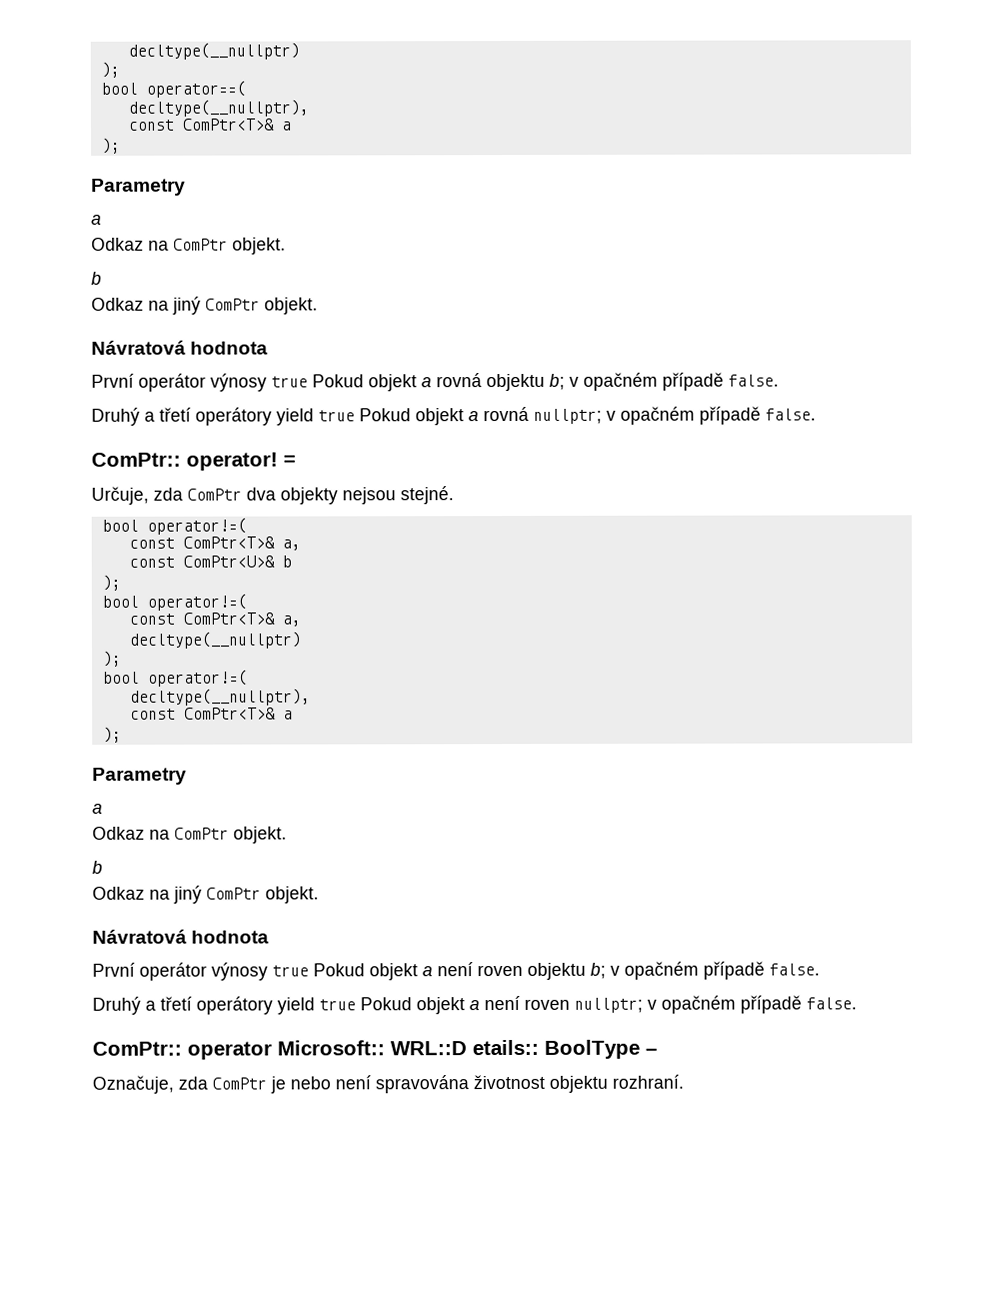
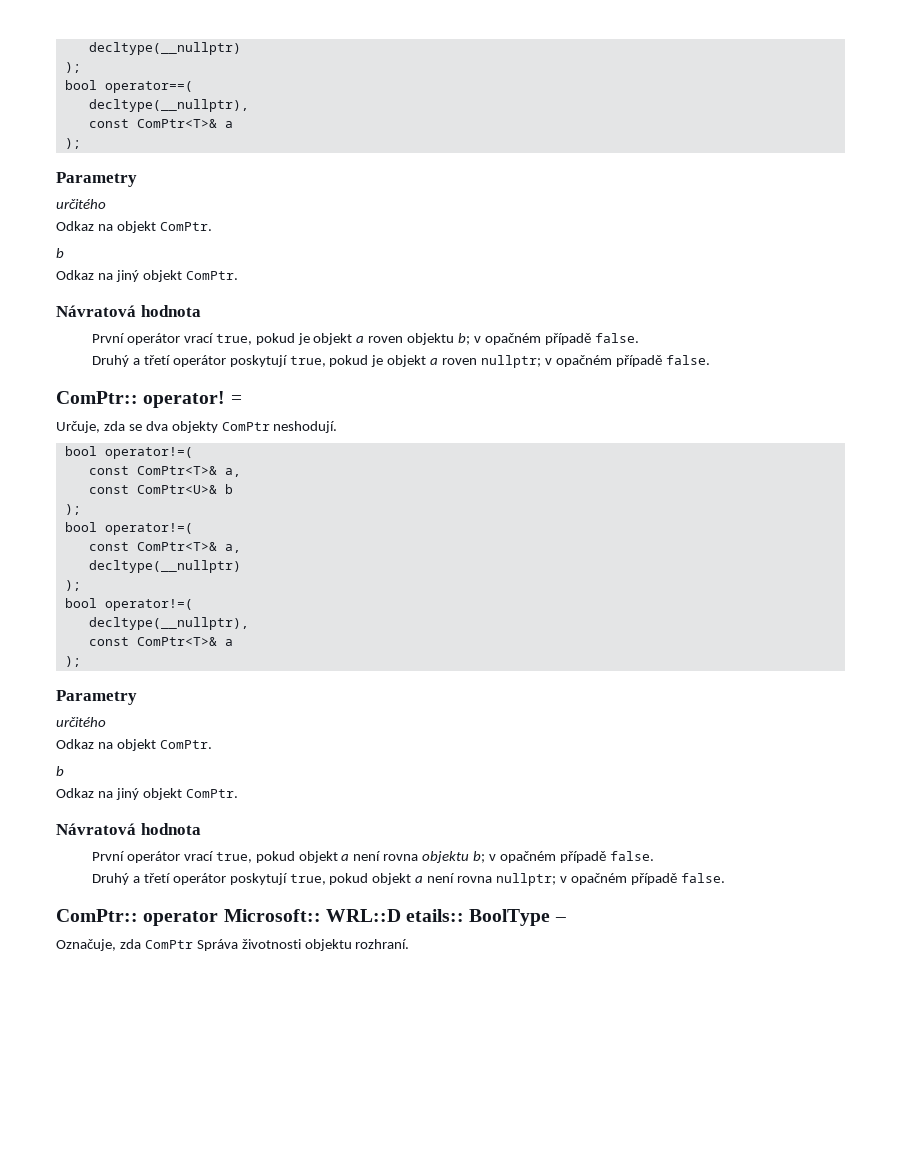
[91,214,102,225] [91,237,286,255] [91,271,102,285] [91,296,318,315] [91,340,269,355] [91,372,779,392] [91,406,529,426] a // Odkaz na ComPtr objekt. // b // Odkaz na jiný ComPtr objekt. // Návratová hodnota // První operátor výnosy true Pokud objekt a rovná objektu b; v opačném případě false. // Druhý a třetí operátory yield true Pokud objekt a rovná -> [56,199,106,209] [56,221,212,233] [56,248,64,258] [56,270,238,282] [56,305,201,317] [91,333,639,345] [91,355,478,367] určitého // Odkaz na objekt ComPtr. // b // Odkaz na jiný objekt ComPtr. // Návratová hodnota // První operátor vrací true, pokud je objekt a roven objektu b; v opačném případě false. // Druhý a třetí operátor poskytují true, pokud je objekt a roven
[187,488,242,501] ComPtr -> [128,424,142,431] se
[342,486,454,505] nejsou stejné. -> [221,421,338,433] ComPtr neshodují.
[92,803,103,814] [92,826,287,844] [92,860,103,874] [92,885,319,904] [92,929,270,944] [92,961,820,981] [92,995,570,1015] a // Odkaz na ComPtr objekt. // b // Odkaz na jiný ComPtr objekt. // Návratová hodnota // První operátor výnosy true Pokud objekt a není roven objektu b; v opačném případě false. // Druhý a třetí operátory yield true Pokud objekt a není roven -> [56,717,106,727] [56,739,212,751] [56,766,64,776] [56,788,238,800] [56,823,201,835] [91,851,654,863] [91,873,493,885] určitého // Odkaz na objekt ComPtr. // b // Odkaz na jiný objekt ComPtr. // Návratová hodnota // První operátor vrací true, pokud objekt a není rovna objektu b; v opačném případě false. // Druhý a třetí operátor poskytují true, pokud objekt a není rovna
[270,1074,545,1094] je nebo není spravována životnost -> [196,939,301,951] Správa životnosti

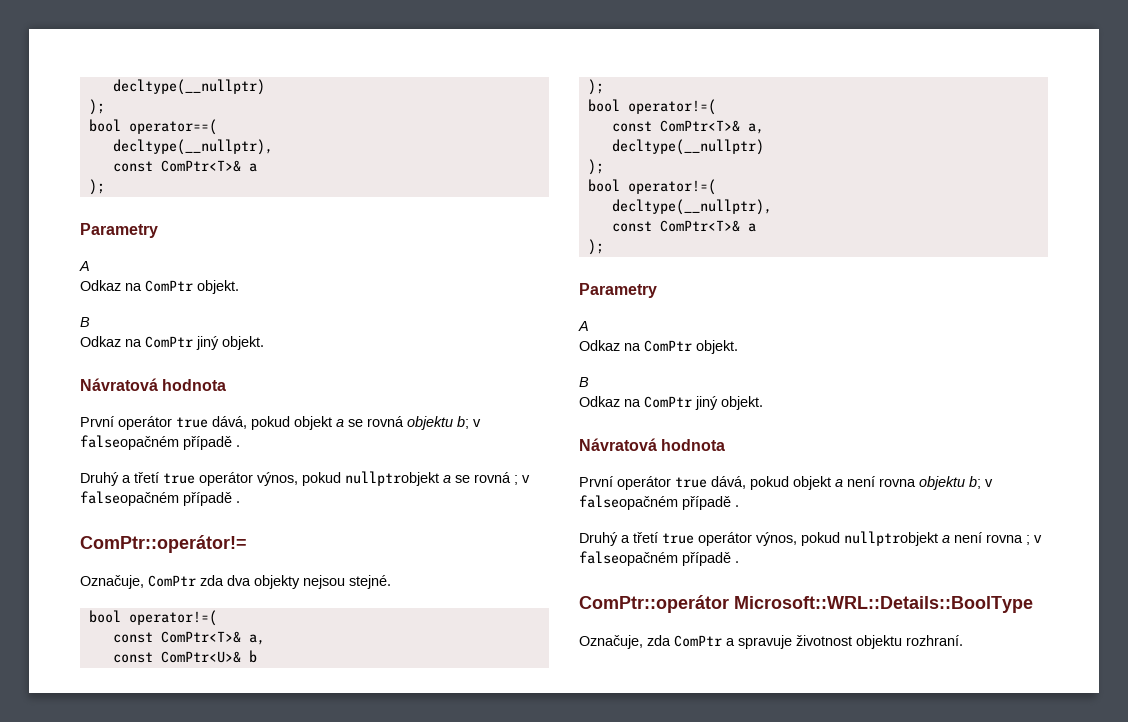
[56,199,106,209] [56,221,212,233] [56,248,64,258] [56,270,238,282] [56,305,201,317] [91,333,639,345] [91,355,710,368] [56,391,242,408] [56,421,338,433] určitého // Odkaz na objekt ComPtr. // b // Odkaz na jiný objekt ComPtr. // Návratová hodnota // První operátor vrací true, pokud je objekt a roven objektu b; v opačném případě false. // Druhý a třetí operátor poskytují true, pokud je objekt a roven nullptr; v opačném případě false. // ComPtr:: operator! = // Určuje, zda se dva objekty ComPtr neshodují. -> [79,261,90,271] [80,280,239,294] [80,317,90,327] [80,336,264,350] [80,378,227,391] [80,416,481,430] [80,435,240,450] [80,471,530,486] [80,491,240,506] [80,535,247,553] [80,575,391,589] A // Odkaz na ComPtr objekt. // B // Odkaz na ComPtr jiný objekt. // Návratová hodnota // První operátor true dává, pokud objekt a se rovná objektu b; v falseopačném případě . // Druhý a třetí true operátor výnos, pokud nullptrobjekt a se rovná ; v falseopačném případě . // ComPtr::operátor!= // Označuje, ComPtr zda dva objekty nejsou stejné.
[56,717,106,727] [56,739,212,751] [56,766,64,776] [56,788,238,800] [56,823,201,835] [91,851,252,863] určitého // Odkaz na objekt ComPtr. // b // Odkaz na jiný objekt ComPtr. // Návratová hodnota // První operátor vrací true, -> [578,321,589,331] [579,340,738,354] [579,377,589,387] [579,396,763,410] [579,438,726,451] [579,476,746,490] A // Odkaz na ComPtr objekt. // B // Odkaz na ComPtr jiný objekt. // Návratová hodnota // První operátor true dává,
[499,851,654,863] [91,873,725,886] [56,909,566,926] opačném případě false. // Druhý a třetí operátor poskytují true, pokud objekt a není rovna nullptr; v opačném případě false. // ComPtr:: operator Microsoft:: WRL::D etails:: BoolType – -> [579,495,739,510] [579,531,1042,546] [579,551,739,566] [579,595,1033,613] falseopačném případě . // Druhý a třetí true operátor výnos, pokud nullptrobjekt a není rovna ; v falseopačném případě . // ComPtr::operátor Microsoft::WRL::Details::BoolType
[196,939,301,951] Správa životnosti -> [726,635,852,649] a spravuje životnost

